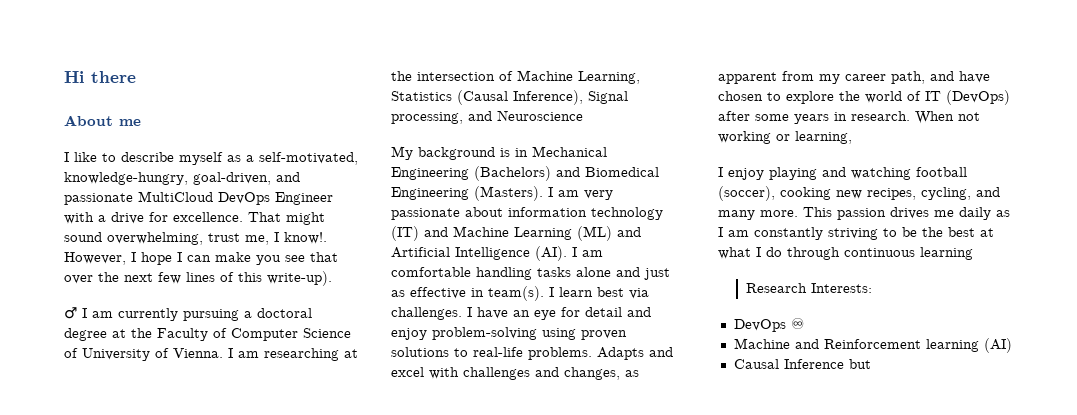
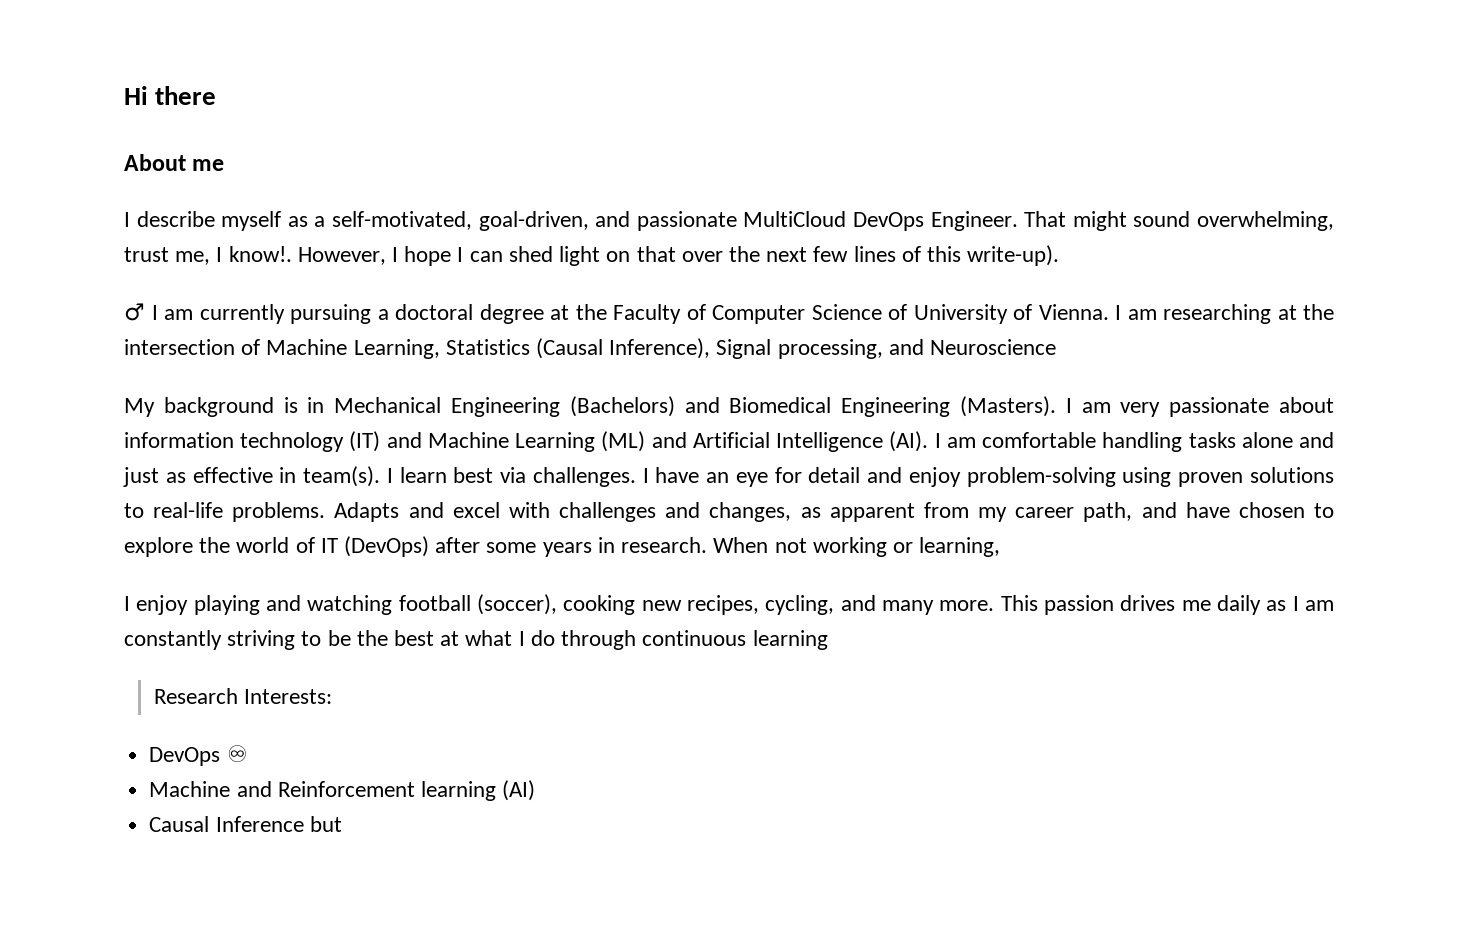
[74,152,116,162] like to -> (130, 219) none
[64,172,188,185] knowledge-hungry, -> (472, 220) none
[275,192,333,205] [64,212,243,224] Engineer with a drive for excellence. -> [930,211,1018,231] Engineer.
[215,252,305,265] make you see -> [508,246,631,266] shed light on

